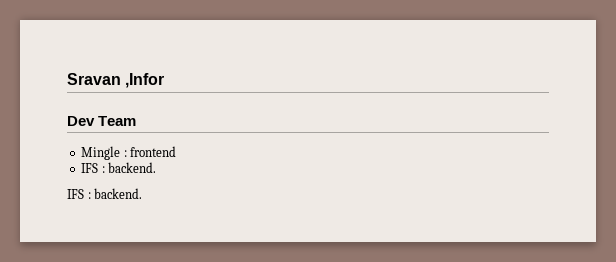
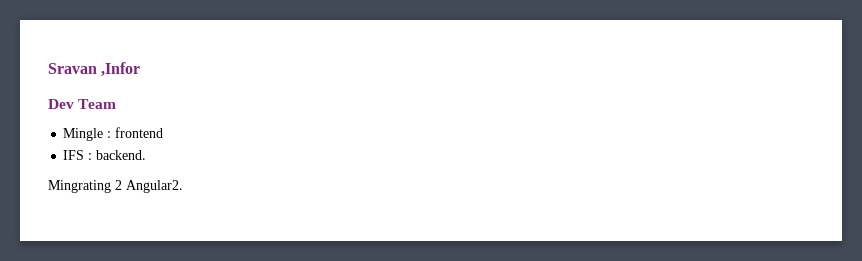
[67,188,143,199] IFS : backend. -> [48,180,183,193] Mingrating 2 Angular2.

